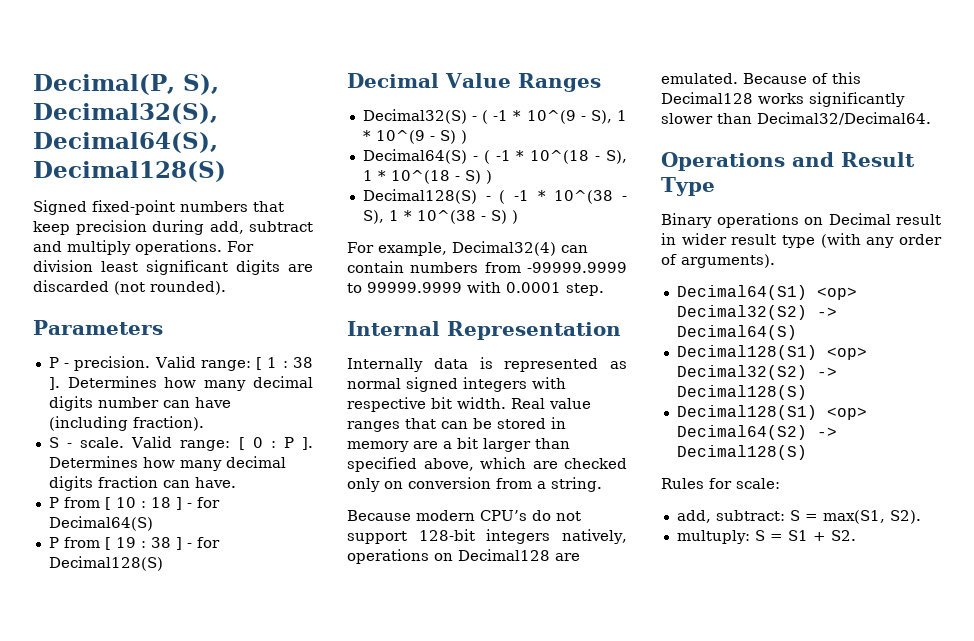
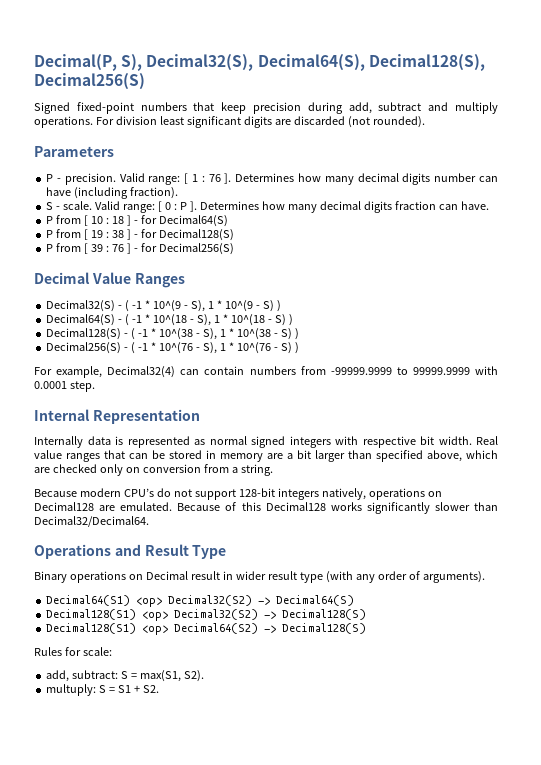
[33,161,226,182] Decimal128(S) -> [368,54,485,71] [34,73,145,90] Decimal128(S), Decimal256(S)
[293,357,313,368] 38 -> [208,174,221,182] 76
(163, 563) none -> [46,243,234,255] // P from [ 39 : 76 ] - for Decimal256(S)
(518, 217) none -> [46,342,299,354] // Decimal256(S) - ( -1 * 10^(76 - S), 1 * 10^(76 - S) )

